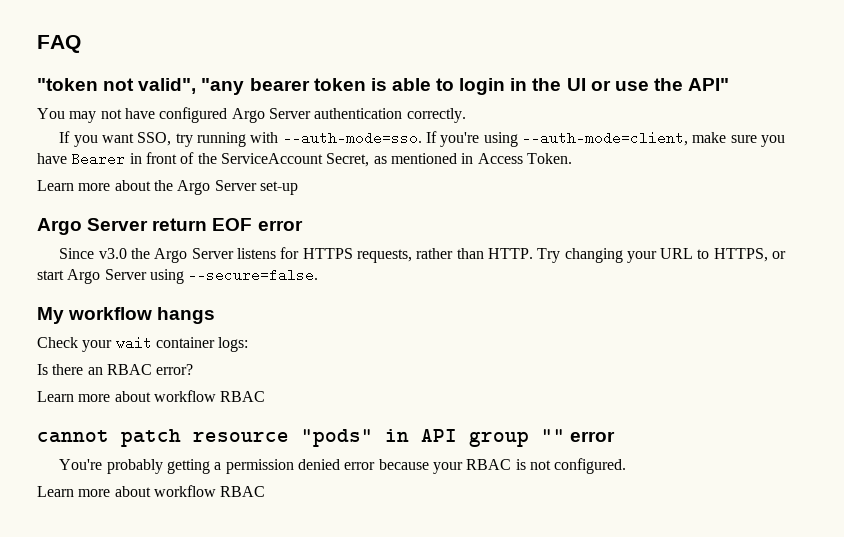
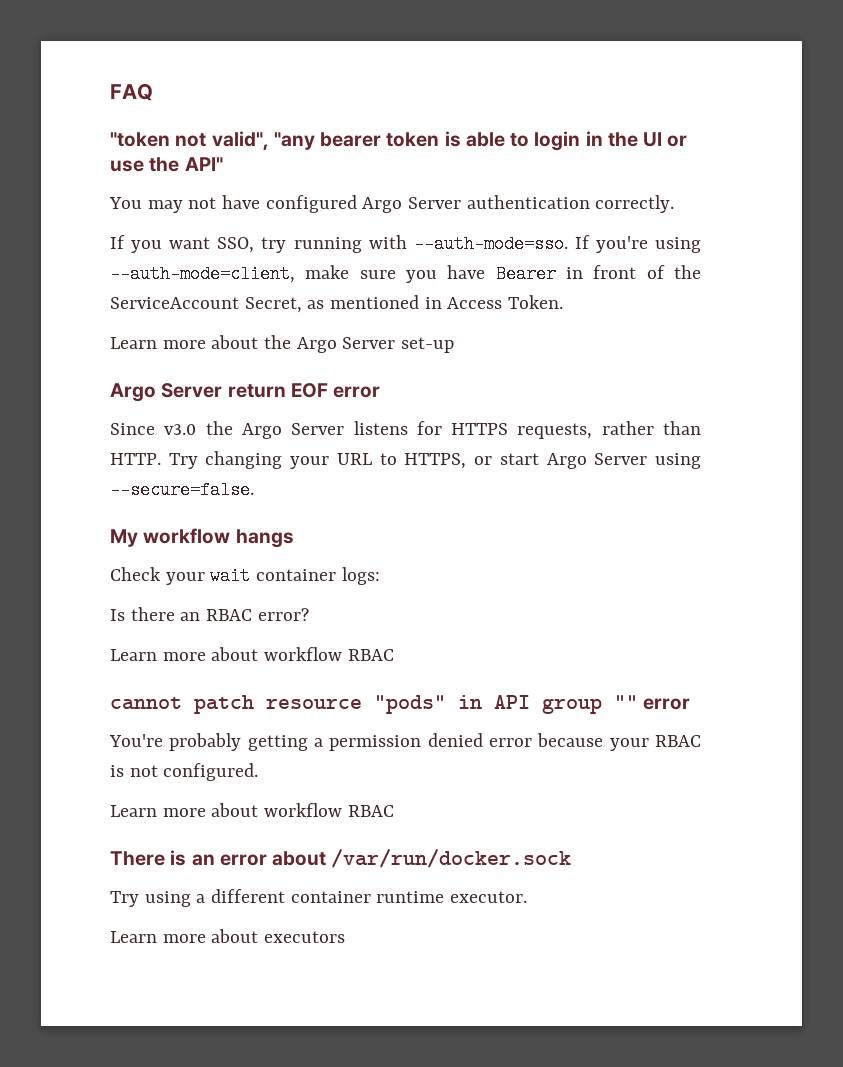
(266, 491) none -> [110,849,572,868] [110,889,528,907] [110,929,346,943] // There is an error about /var/run/docker.sock // Try using a different container runtime executor. // Learn more about executors

